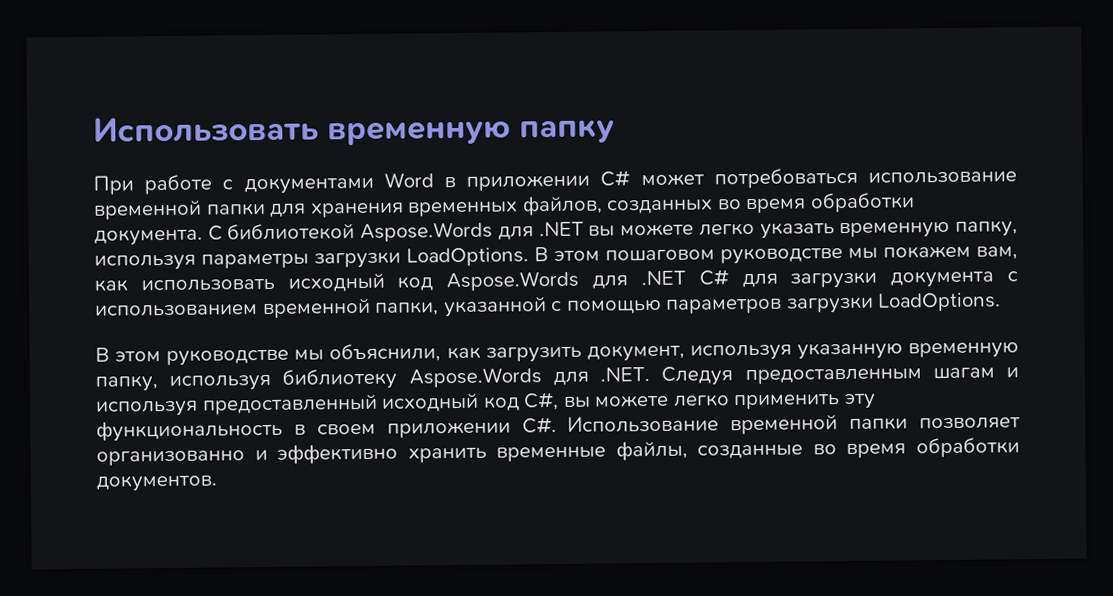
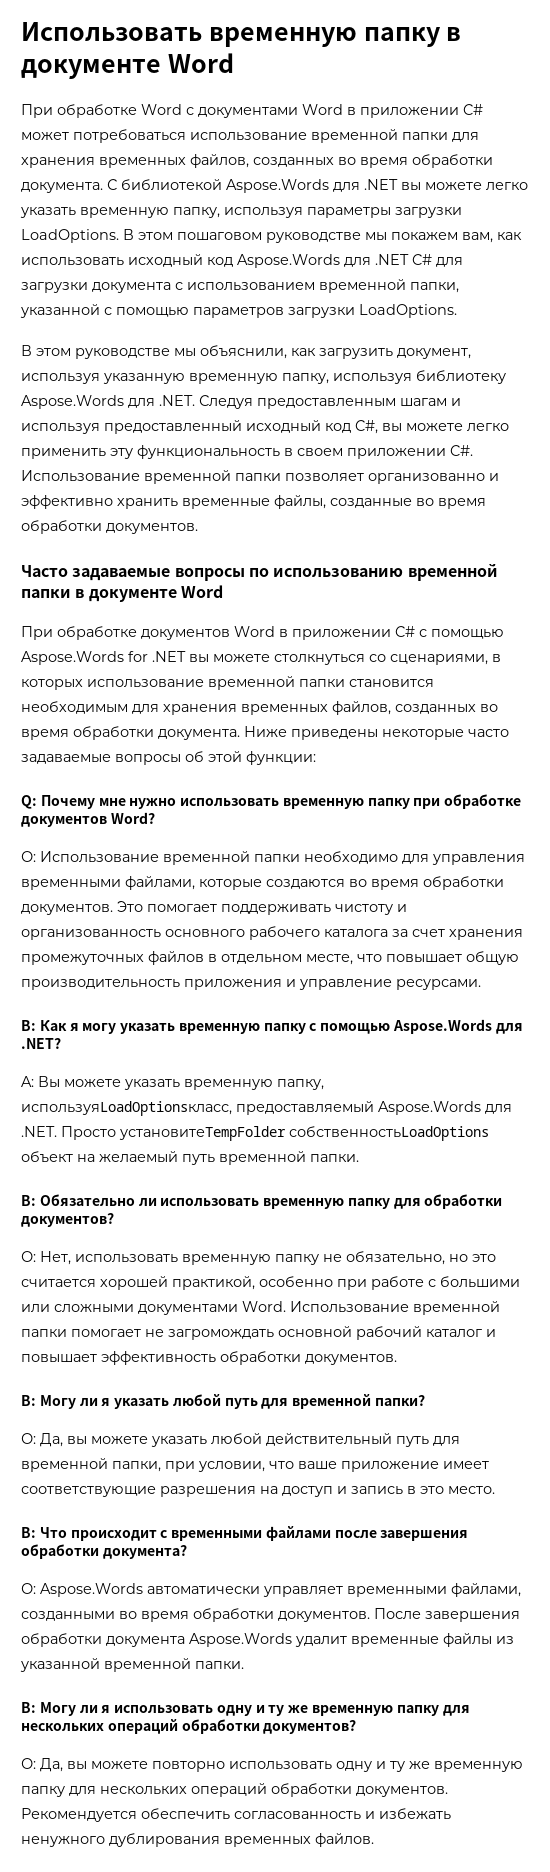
[93,174,213,195] // При работе -> [446,27,462,41] [21,53,234,79] [21,104,182,118] в документе Word // При обработке Word
(217, 483) none -> [21,564,498,581] [21,585,223,602] [21,626,504,640] [21,651,501,665] [21,676,434,690] [21,701,498,715] [21,726,509,740] [21,751,316,765] [21,794,522,809] [21,812,155,827] [21,851,525,865] [21,876,504,890] [21,901,407,915] [21,926,523,940] [21,951,519,965] [21,979,481,990] [21,1019,523,1034] [21,1038,61,1049] [21,1076,324,1090] [21,1101,512,1116] [21,1126,489,1141] [21,1151,359,1165] [21,1194,503,1209] [21,1213,114,1227] [21,1251,496,1265] [21,1276,520,1290] [21,1301,500,1315] [21,1326,496,1340] [21,1351,397,1365] [21,1394,426,1409] [21,1433,460,1447] [21,1458,489,1472] [21,1486,495,1497] [21,1526,469,1541] [21,1544,187,1559] [21,1583,521,1597] [21,1608,520,1622] [21,1633,514,1647] [20,1658,244,1672] [21,1702,470,1716] [21,1719,357,1734] [21,1758,523,1772] [21,1783,448,1797] [21,1808,451,1822] [21,1833,374,1847] // Часто задаваемые вопросы по использованию временной папки в документе Word // При обработке документов Word в приложении C# с помощью Aspose.Words for .NET вы можете столкнуться со сценариями, в которых использование временной папки становится необходимым для хранения временных файлов, созданных во время обработки документа. Ниже приведены некоторые часто задаваемые вопросы об этой функции: // Q: Почему мне нужно использовать временную папку при обработке документов Word? // О: Использование временной папки необходимо для управления временными файлами, которые создаются во время обработки документов. Это помогает поддерживать чистоту и организованность основного рабочего каталога за счет хранения промежуточных файлов в отдельном месте, что повышает общую производительность приложения и управление ресурсами. // В: Как я могу указать временную папку с помощью Aspose.Words для .NET? // A: Вы можете указать временную папку, используяLoadOptionsкласс, предоставляемый Aspose.Words для .NET. Просто установитеTempFolder собственностьLoadOptions объект на желаемый путь временной папки. // В: Обязательно ли использовать временную папку для обработки документов? // О: Нет, использовать временную папку не обязательно, но это считается хорошей практикой, особенно при работе с большими или сложными документами Word. Использование временной папки помогает не загромождать основной рабочий каталог и повышает эффективность обработки документов. // В: Могу ли я указать любой путь для временной папки? // О: Да, вы можете указать любой действительный путь для временной папки, при условии, что ваше приложение имеет соответствующие разрешения на доступ и запись в это место. // В: Что происходит с временными файлами после завершения обработки документа? // О: Aspose.Words автоматически управляет временными файлами, созданными во время обработки документов. После завершения обработки документа Aspose.Words удалит временные файлы из указанной временной папки. // В: Могу ли я использовать одну и ту же временную папку для нескольких операций обработки документов? // О: Да, вы можете повторно использовать одну и ту же временную папку для нескольких операций обработки документов. Рекомендуется обеспечить согласованность и избежать ненужного дублирования временных файлов.

